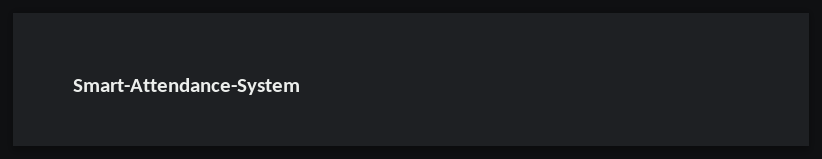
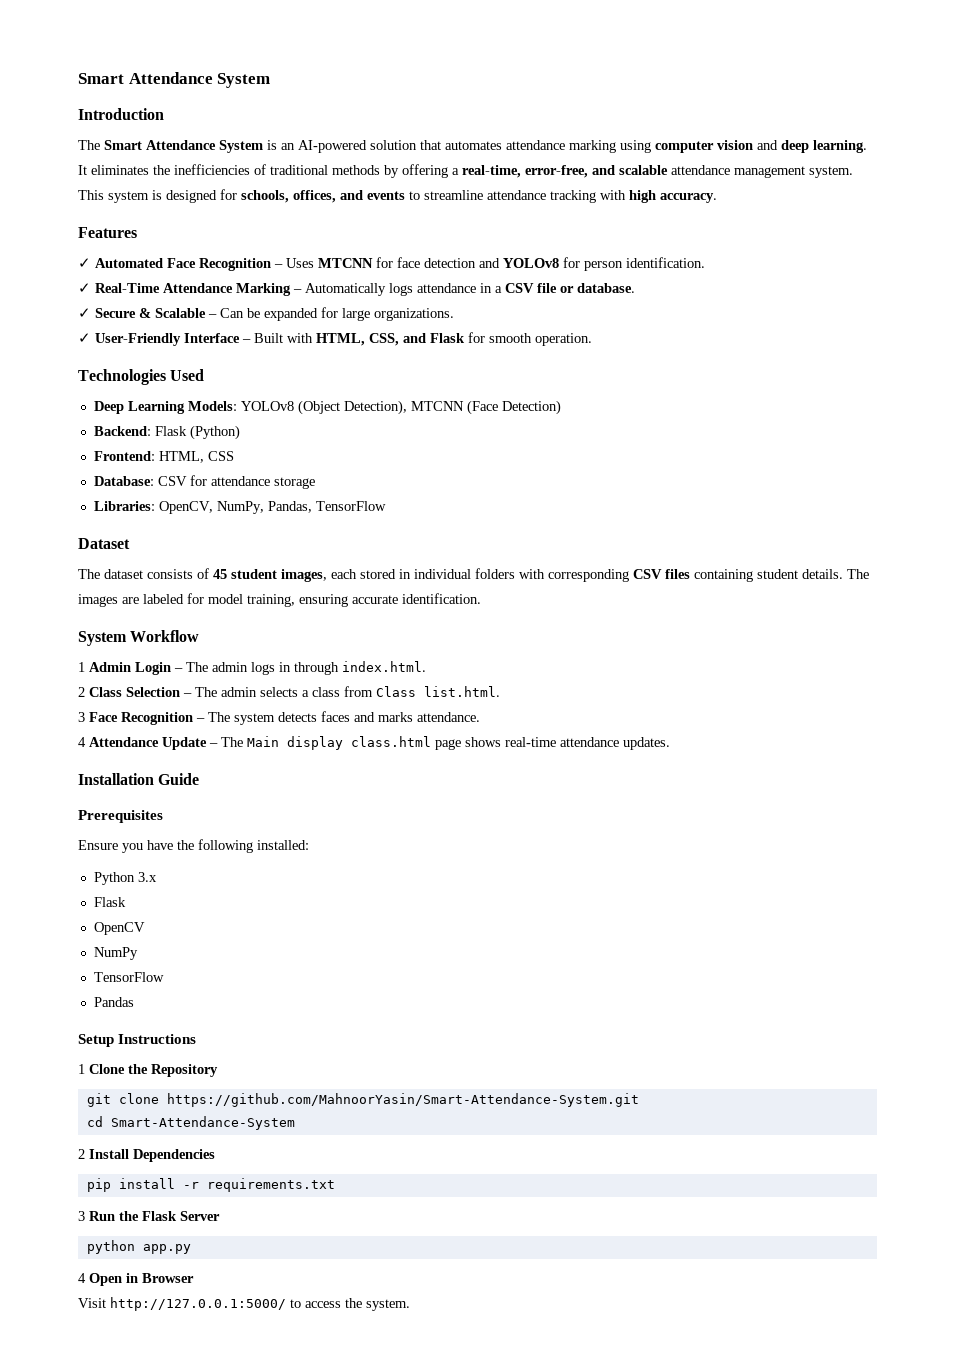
[73,78,300,95] Smart-Attendance-System -> [78,72,271,88] [78,108,164,120] [78,140,867,153] [78,164,853,178] [78,189,717,203] [78,227,137,238] [78,257,705,271] [78,283,635,296] [78,307,454,321] [78,332,592,346] [78,369,205,385] [93,400,561,415] [93,425,240,440] [93,451,234,463] [93,475,315,489] [93,501,386,514] [78,538,130,549] [78,568,869,582] [78,593,481,607] [78,630,200,646] [78,661,426,675] [78,686,500,697] [78,711,480,725] [78,736,670,750] [78,773,200,785] [78,810,163,823] [78,839,309,853] [93,872,157,885] [93,897,126,907] [93,922,145,935] [93,947,138,960] [93,972,164,982] [93,997,134,1007] [78,1034,197,1047] [78,1064,218,1077] [86,1093,639,1107] [86,1116,295,1130] [78,1149,215,1162] [86,1178,335,1192] [78,1211,220,1221] [86,1240,191,1254] [78,1273,194,1286] [78,1297,410,1311] Smart Attendance System // Introduction // The Smart Attendance System is an AI-powered solution that automates attendance marking using computer vision and deep learning. It eliminates the inefficiencies of traditional methods by offering a real-time, error-free, and scalable attendance management system. This system is designed for schools, offices, and events to streamline attendance tracking with high accuracy. // Features // ✓ Automated Face Recognition – Uses MTCNN for face detection and YOLOv8 for person identification. // ✓ Real-Time Attendance Marking – Automatically logs attendance in a CSV file or database. // ✓ Secure & Scalable – Can be expanded for large organizations. // ✓ User-Friendly Interface – Built with HTML, CSS, and Flask for smooth operation. // Technologies Used // Deep Learning Models: YOLOv8 (Object Detection), MTCNN (Face Detection) // Backend: Flask (Python) // Frontend: HTML, CSS // Database: CSV for attendance storage // Libraries: OpenCV, NumPy, Pandas, TensorFlow // Dataset // The dataset consists of 45 student images, each stored in individual folders with corresponding CSV files containing student details. The images are labeled for model training, ensuring accurate identification. // System Workflow // 1 Admin Login – The admin logs in through index.html. // 2 Class Selection – The admin selects a class from Class list.html. // 3 Face Recognition – The system detects faces and marks attendance. // 4 Attendance Update – The Main display class.html page shows real-time attendance updates. // Installation Guide // Prerequisites // Ensure you have the following installed: // Python 3.x // Flask // OpenCV // NumPy // TensorFlow // Pandas // Setup Instructions // 1 Clone the Repository // git clone https://github.com/MahnoorYasin/Smart-Attendance-System.git // cd Smart-Attendance-System // 2 Install Dependencies // pip install -r requirements.txt // 3 Run the Flask Server // python app.py // 4 Open in Browser // Visit http://127.0.0.1:5000/ to access the system.

